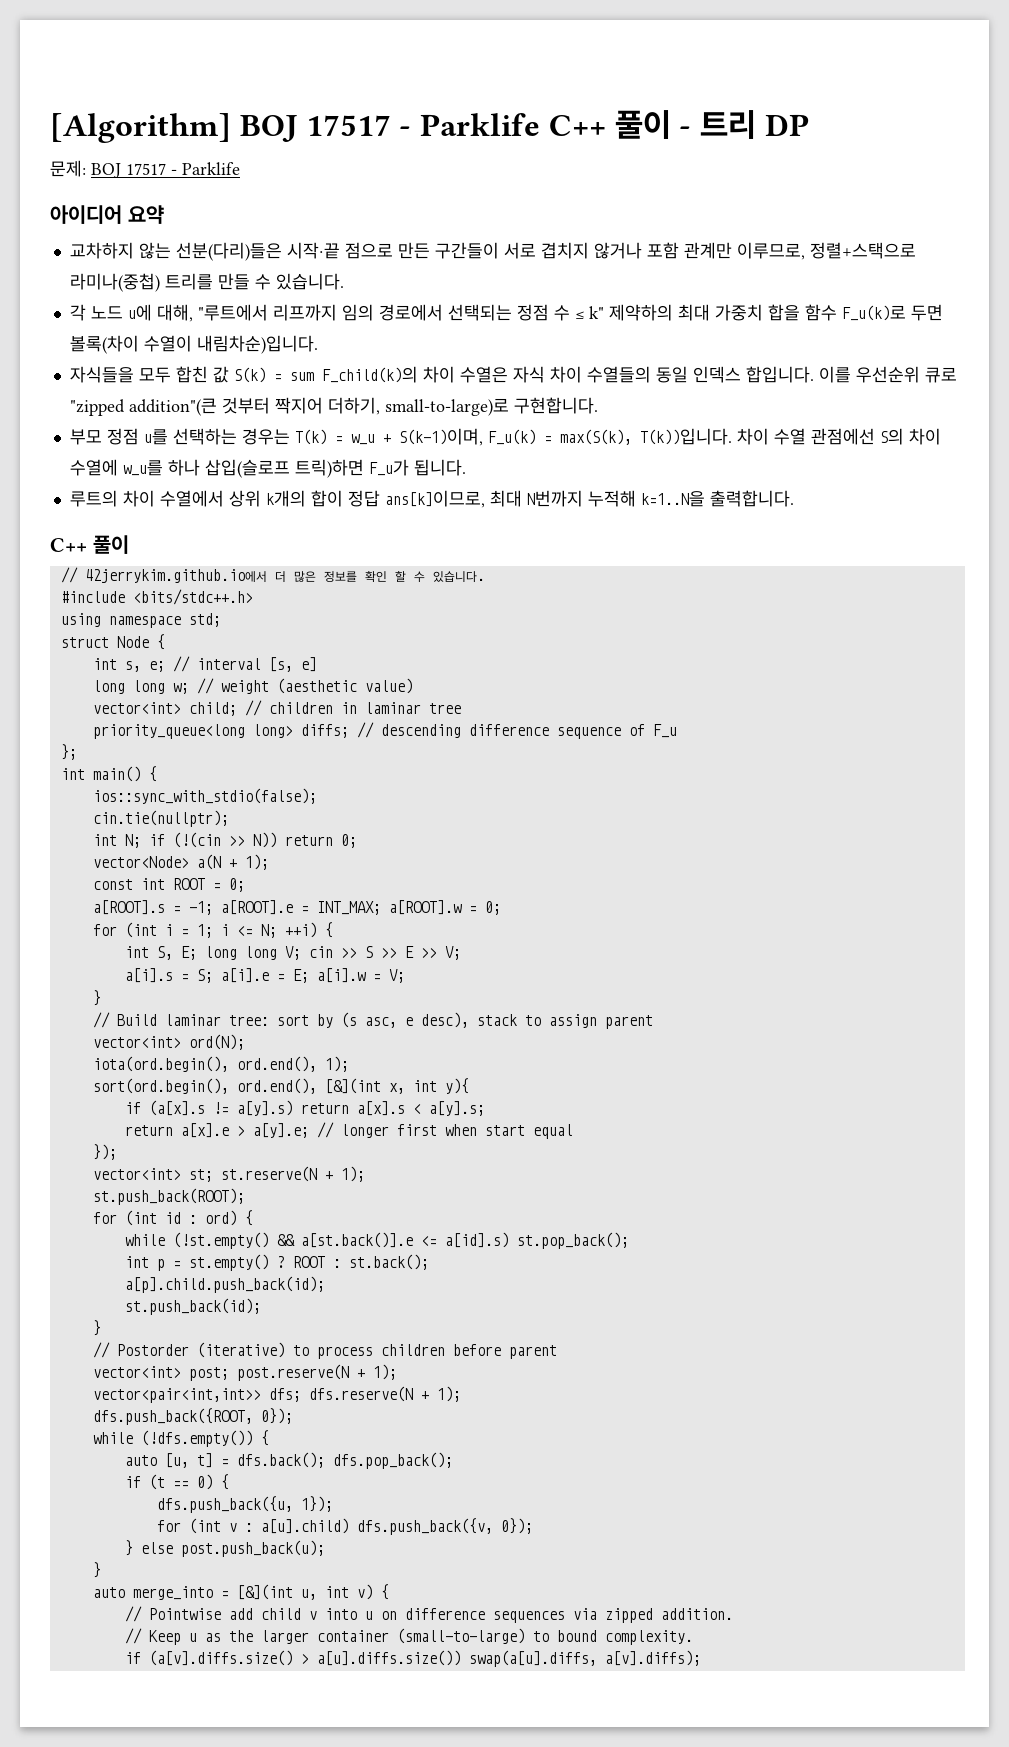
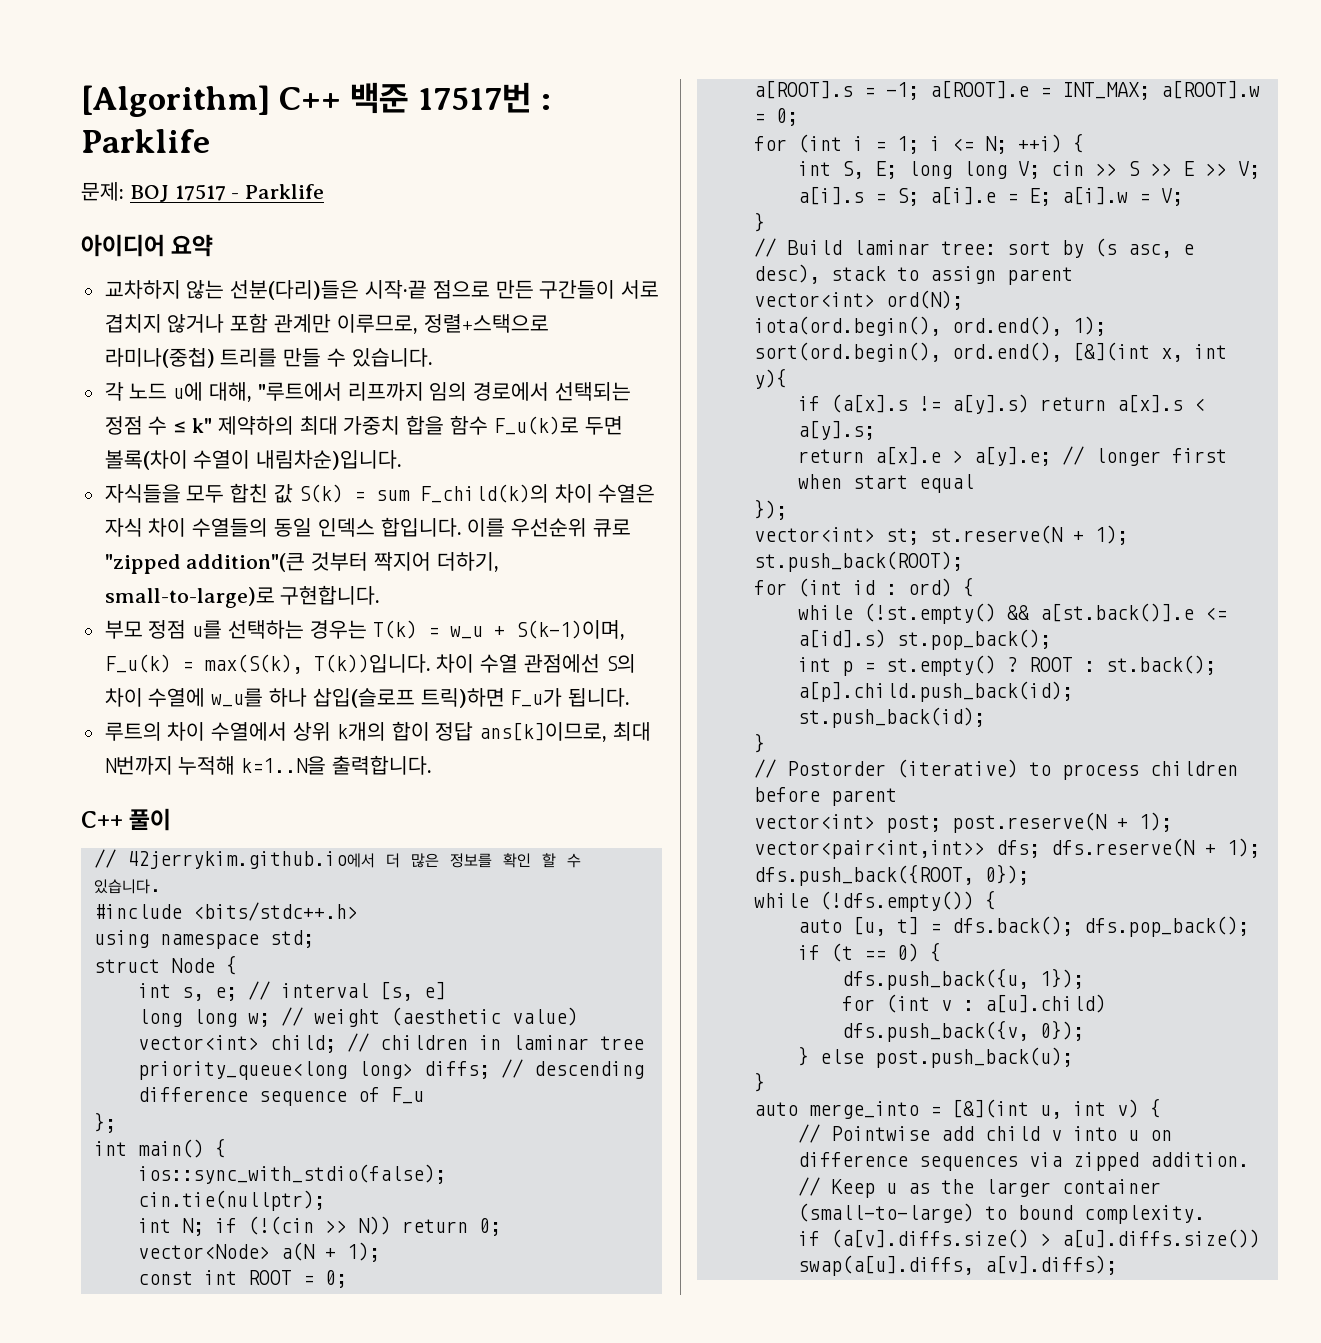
[239,110,809,142] BOJ 17517 - Parklife C++ 풀이 - 트리 DP -> [279,82,551,114] [81,129,210,153] C++ 백준 17517번 : Parklife

